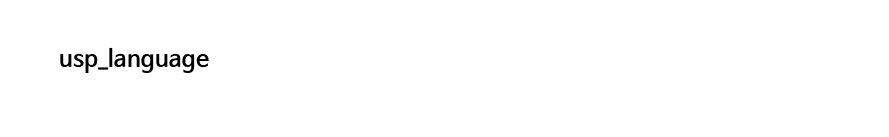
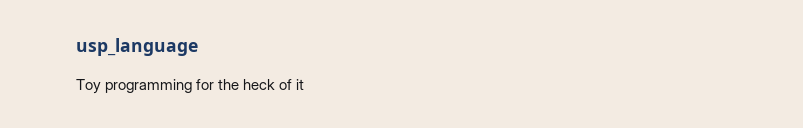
(209, 60) none -> [76,79,305,94] // Toy programming for the heck of it

